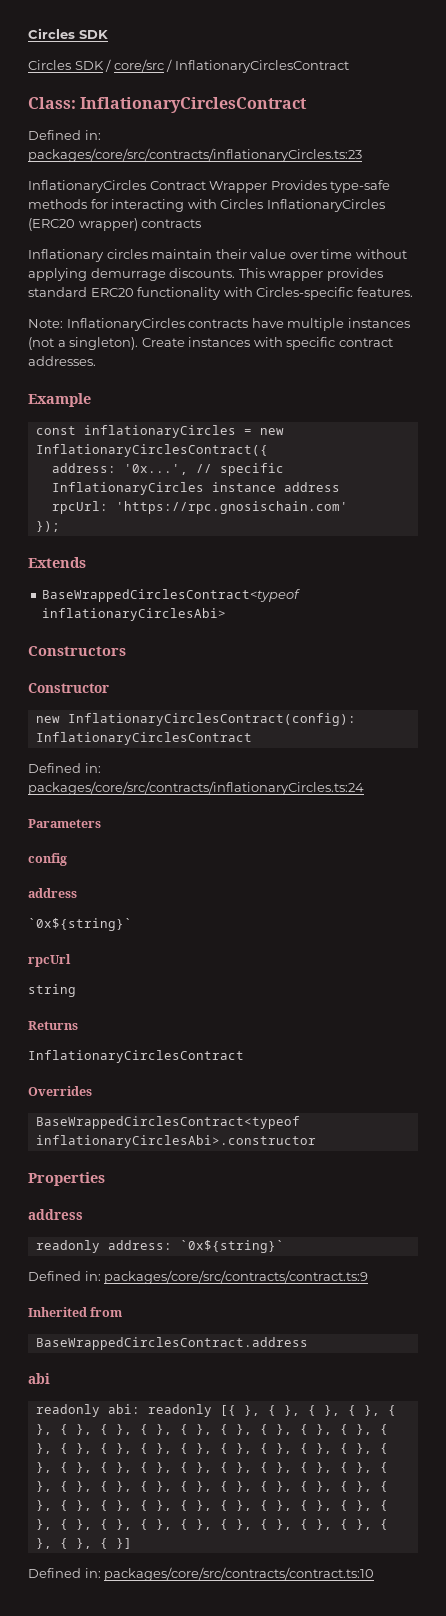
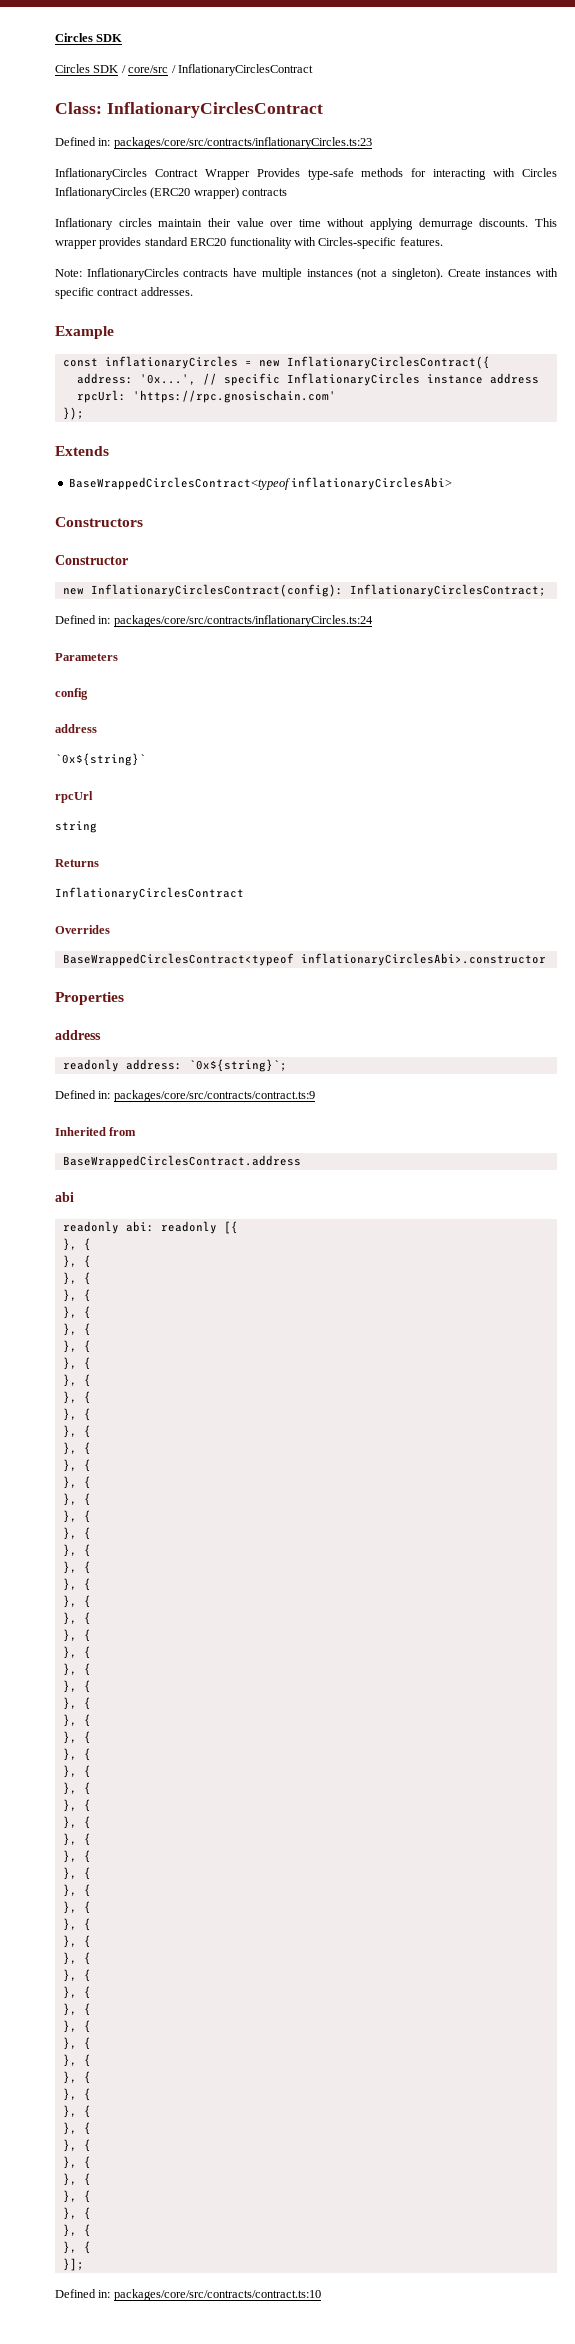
[35,732,252,745] InflationaryCirclesContract -> [349,584,546,597] InflationaryCirclesContract;
[179,1240,284,1253] `0x${string}` -> [188,1059,287,1072] `0x${string}`;
[243,1405,396,1416] [35,1424,388,1435] [35,1443,388,1454] [35,1462,388,1473] [35,1481,388,1492] [35,1500,388,1511] [35,1519,388,1530] [35,1538,132,1549] }, { }, { }, { }, { }, { }, { }, { }, { }, { }, { }, { }, { }, { }, { }, { }, { }, { }, { }, { }, { }, { }, { }, { }, { }, { }, { }, { }, { }, { }, { }, { }, { }, { }, { }, { }, { }, { }, { }, { }, { }, { }, { }, { }, { }, { }, { }, { }, { }, { }, { }, { }, { }, { }, { }, { }, { }, { }, { }, { }, { }] -> [62,1238,91,1251] [62,1255,91,1268] [62,1272,91,1285] [62,1289,91,1302] [62,1306,91,1319] [62,1323,91,1336] [62,1340,91,1353] [62,1357,91,1370] [62,1374,91,1387] [62,1391,91,1404] [62,1408,91,1421] [62,1425,91,1438] [62,1442,91,1455] [62,1459,91,1472] [62,1476,91,1489] [62,1493,91,1506] [62,1510,91,1523] [62,1527,91,1540] [62,1544,91,1557] [62,1561,91,1574] [62,1578,91,1591] [62,1595,91,1608] [62,1612,91,1625] [62,1629,91,1642] [62,1646,91,1659] [62,1663,91,1676] [62,1680,91,1693] [62,1697,91,1710] [62,1714,91,1727] [62,1731,91,1744] [62,1748,91,1761] [62,1765,91,1778] [62,1782,91,1795] [62,1799,91,1812] [62,1816,91,1829] [62,1833,91,1846] [62,1850,91,1863] [62,1867,91,1880] [62,1884,91,1897] [62,1901,91,1914] [62,1918,91,1931] [62,1935,91,1948] [62,1952,91,1965] [62,1969,91,1982] [62,1986,91,1999] [62,2003,91,2016] [62,2020,91,2033] [62,2037,91,2050] [62,2054,91,2067] [62,2071,91,2084] [62,2088,91,2101] [62,2105,91,2118] [62,2122,91,2135] [62,2139,91,2152] [62,2156,91,2169] [62,2173,91,2186] [62,2190,91,2203] [62,2207,91,2220] [62,2224,91,2237] [62,2241,91,2254] [62,2258,84,2271] // }, { // }, { // }, { // }, { // }, { // }, { // }, { // }, { // }, { // }, { // }, { // }, { // }, { // }, { // }, { // }, { // }, { // }, { // }, { // }, { // }, { // }, { // }, { // }, { // }, { // }, { // }, { // }, { // }, { // }, { // }, { // }, { // }, { // }, { // }, { // }, { // }, { // }, { // }, { // }, { // }, { // }, { // }, { // }, { // }, { // }, { // }, { // }, { // }, { // }, { // }, { // }, { // }, { // }, { // }, { // }, { // }, { // }, { // }, { // }, { // }];

